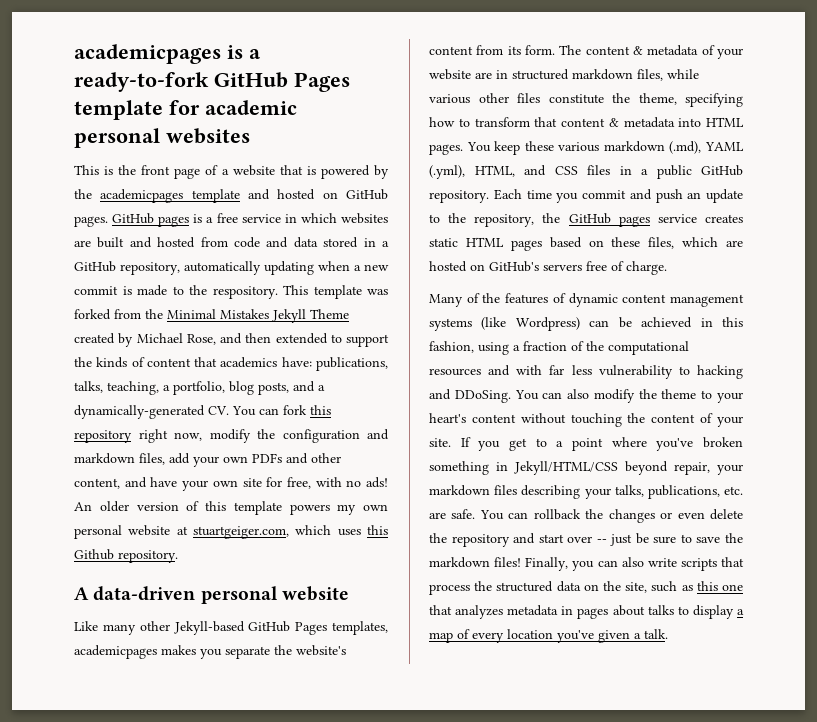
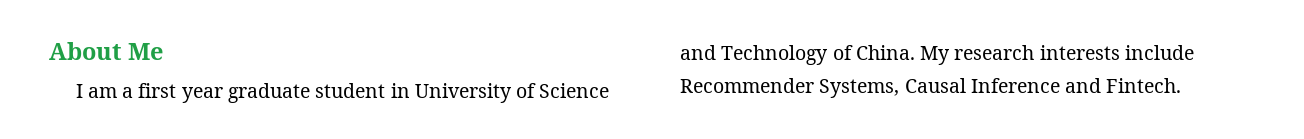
[74,44,261,64] [74,72,350,92] [74,100,297,120] [74,128,250,148] [74,165,389,179] [74,189,388,203] [74,213,388,227] [74,237,389,248] [74,261,389,275] [74,285,388,299] [74,309,349,323] [74,333,389,347] [74,357,388,371] [74,381,325,395] [74,405,331,419] [74,429,389,443] [74,453,341,467] [74,477,388,491] [74,501,388,515] [74,525,388,539] [74,549,178,563] [74,586,349,604] [74,621,388,635] [74,645,346,659] [429,45,743,59] [429,69,699,81] [429,93,743,107] [429,117,744,128] [429,141,744,155] [429,165,743,179] [429,189,743,203] [429,213,743,227] [429,237,743,251] [429,261,667,275] [429,293,744,307] [429,317,743,331] [429,341,689,355] [429,365,743,379] [429,389,743,403] [429,413,743,427] [429,437,743,451] [429,461,743,475] [429,485,743,499] [429,509,743,523] [429,533,743,547] [429,557,744,571] [429,581,743,595] [429,605,744,619] [429,629,668,643] academicpages is a ready-to-fork GitHub Pages template for academic personal websites // This is the front page of a website that is powered by the academicpages template and hosted on GitHub pages. GitHub pages is a free service in which websites are built and hosted from code and data stored in a GitHub repository, automatically updating when a new commit is made to the respository. This template was forked from the Minimal Mistakes Jekyll Theme created by Michael Rose, and then extended to support the kinds of content that academics have: publications, talks, teaching, a portfolio, blog posts, and a dynamically-generated CV. You can fork this repository right now, modify the configuration and markdown files, add your own PDFs and other content, and have your own site for free, with no ads! An older version of this template powers my own personal website at stuartgeiger.com, which uses this Github repository. // A data-driven personal website // Like many other Jekyll-based GitHub Pages templates, academicpages makes you separate the website's content from its form. The content & metadata of your website are in structured markdown files, while various other files constitute the theme, specifying how to transform that content & metadata into HTML pages. You keep these various markdown (.md), YAML (.yml), HTML, and CSS files in a public GitHub repository. Each time you commit and push an update to the repository, the GitHub pages service creates static HTML pages based on these files, which are hosted on GitHub's servers free of charge. // Many of the features of dynamic content management systems (like Wordpress) can be achieved in this fashion, using a fraction of the computational resources and with far less vulnerability to hacking and DDoSing. You can also modify the theme to your heart's content without touching the content of your site. If you get to a point where you've broken something in Jekyll/HTML/CSS beyond repair, your markdown files describing your talks, publications, etc. are safe. You can rollback the changes or even delete the repository and start over -- just be sure to save the markdown files! Finally, you can also write scripts that process the structured data on the site, such as this one that analyzes metadata in pages about talks to display a map of every location you've given a talk. -> [49,42,164,60] [75,83,610,103] [680,45,1194,65] [680,78,1182,98] About Me // I am a first year graduate student in University of Science and Technology of China. My research interests include Recommender Systems, Causal Inference and Fintech.

